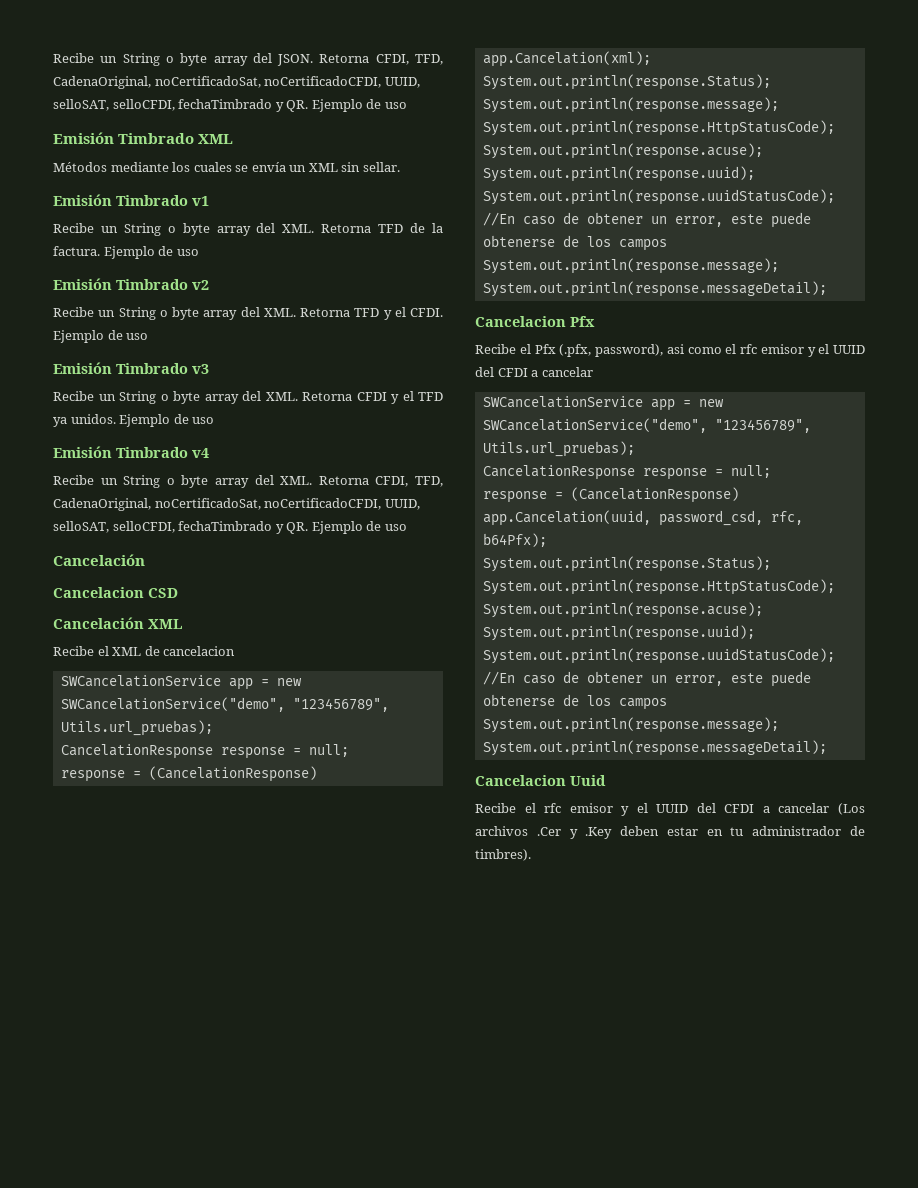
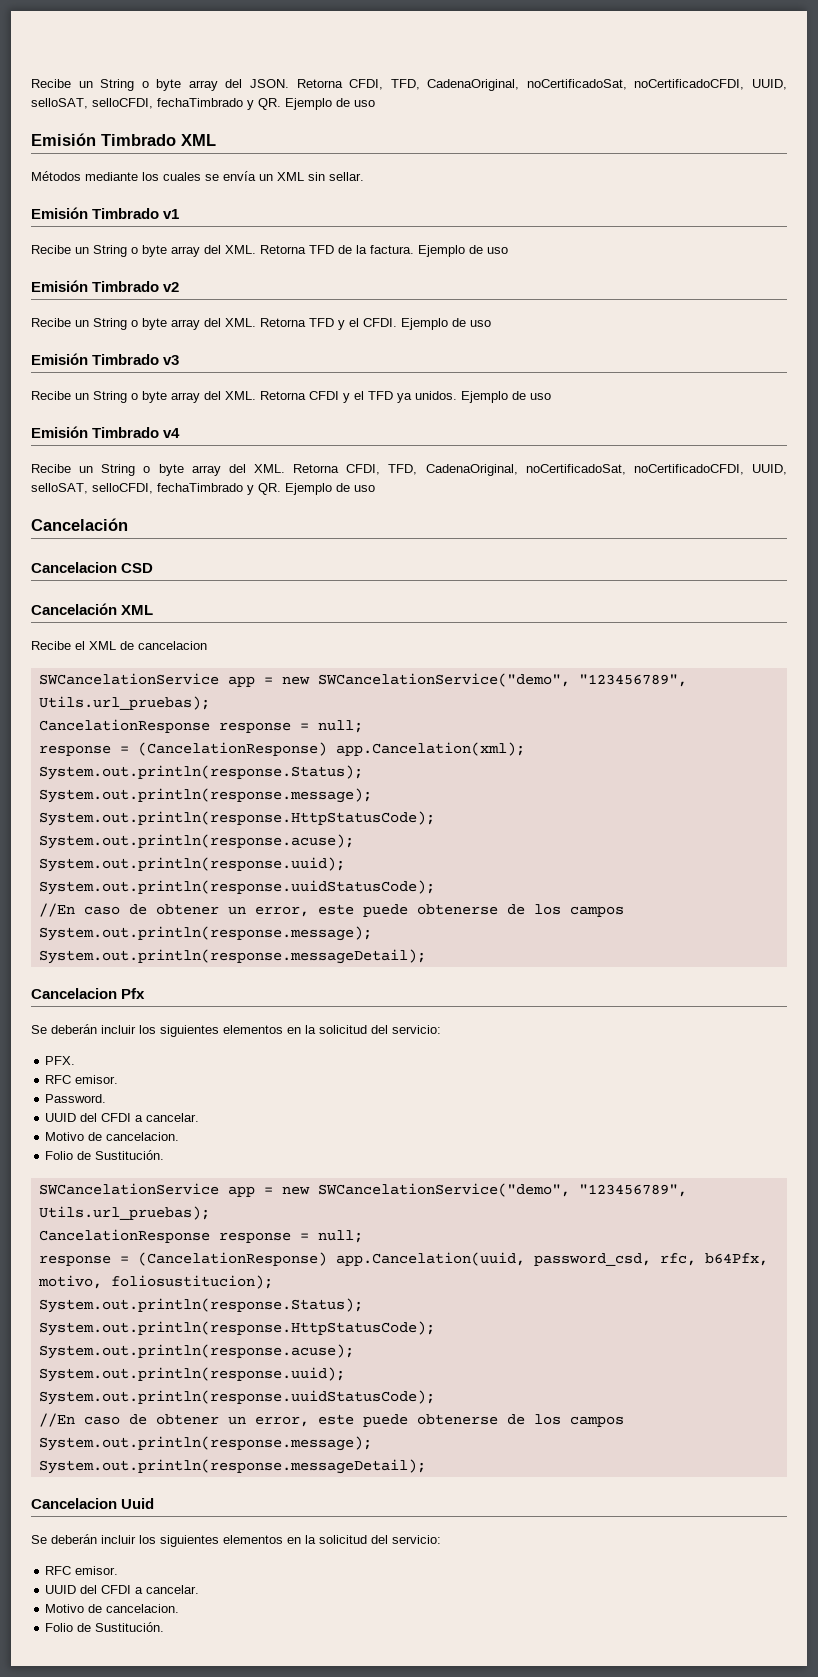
[475,344,865,357] [475,367,593,377] Recibe el Pfx (.pfx, password), asi como el rfc emisor y el UUID del CFDI a cancelar -> [31,1024,441,1037] [45,1056,76,1065] [45,1075,119,1084] [45,1094,107,1103] [45,1113,200,1122] [45,1132,180,1141] [45,1150,165,1160] Se deberán incluir los siguientes elementos en la solicitud del servicio: // PFX. // RFC emisor. // Password. // UUID del CFDI a cancelar. // Motivo de cancelacion. // Folio de Sustitución.
[482,533,547,547] b64Pfx); -> [704,1253,768,1266] [37,1275,273,1289] b64Pfx, motivo, foliosustitucion);
[475,803,865,816] [475,826,865,839] [475,849,531,861] Recibe el rfc emisor y el UUID del CFDI a cancelar (Los archivos .Cer y .Key deben estar en tu administrador de timbres). -> [31,1534,441,1547] [45,1566,119,1575] [45,1585,200,1594] [45,1604,180,1613] [45,1622,165,1632] Se deberán incluir los siguientes elementos en la solicitud del servicio: // RFC emisor. // UUID del CFDI a cancelar. // Motivo de cancelacion. // Folio de Sustitución.

